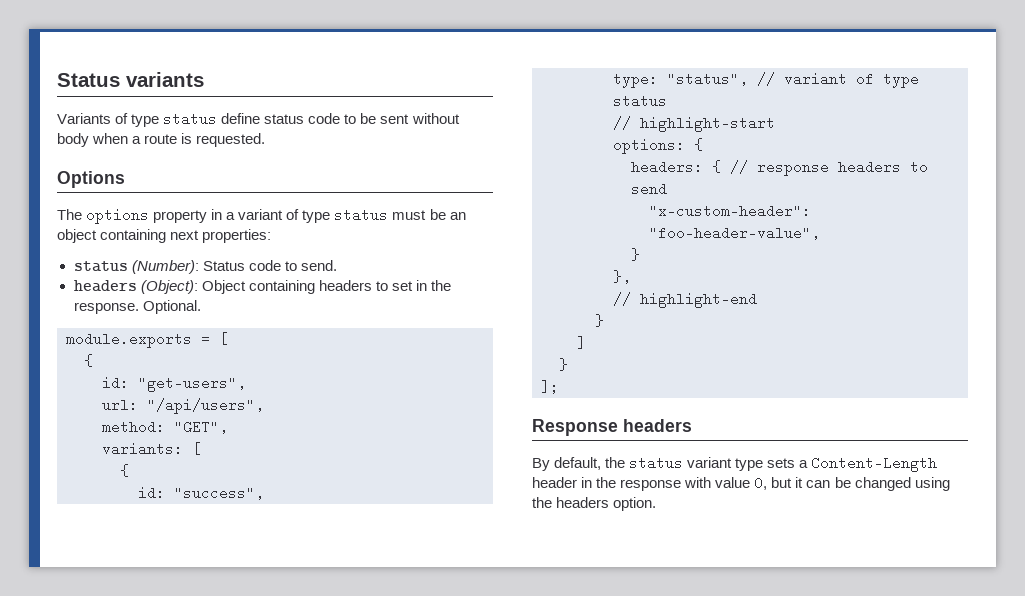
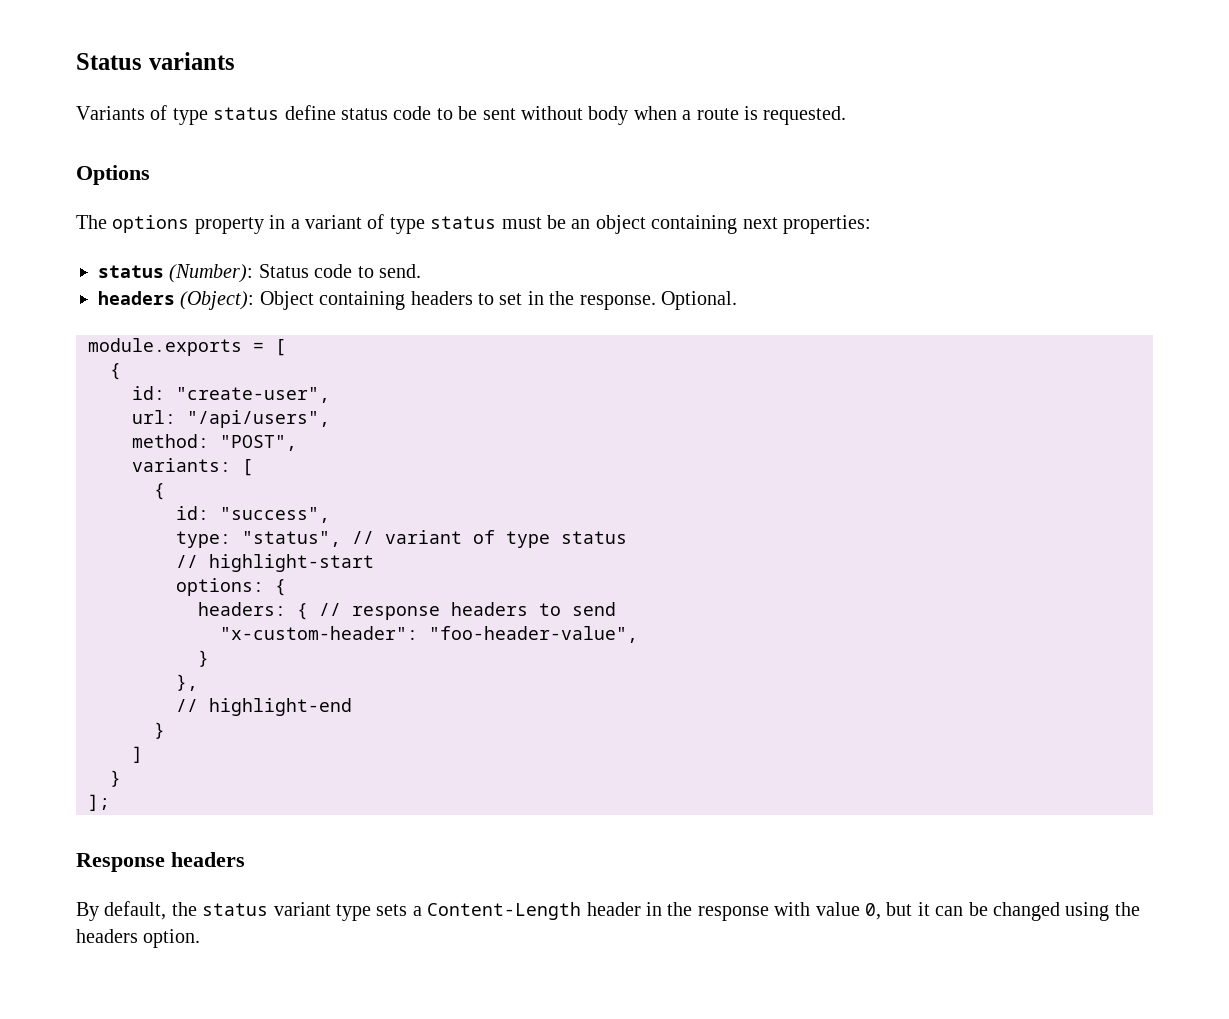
[138,376,246,392] "get-users", -> [176,387,330,403] "create-user",
[174,420,228,434] "GET", -> [220,435,297,451] "POST",

